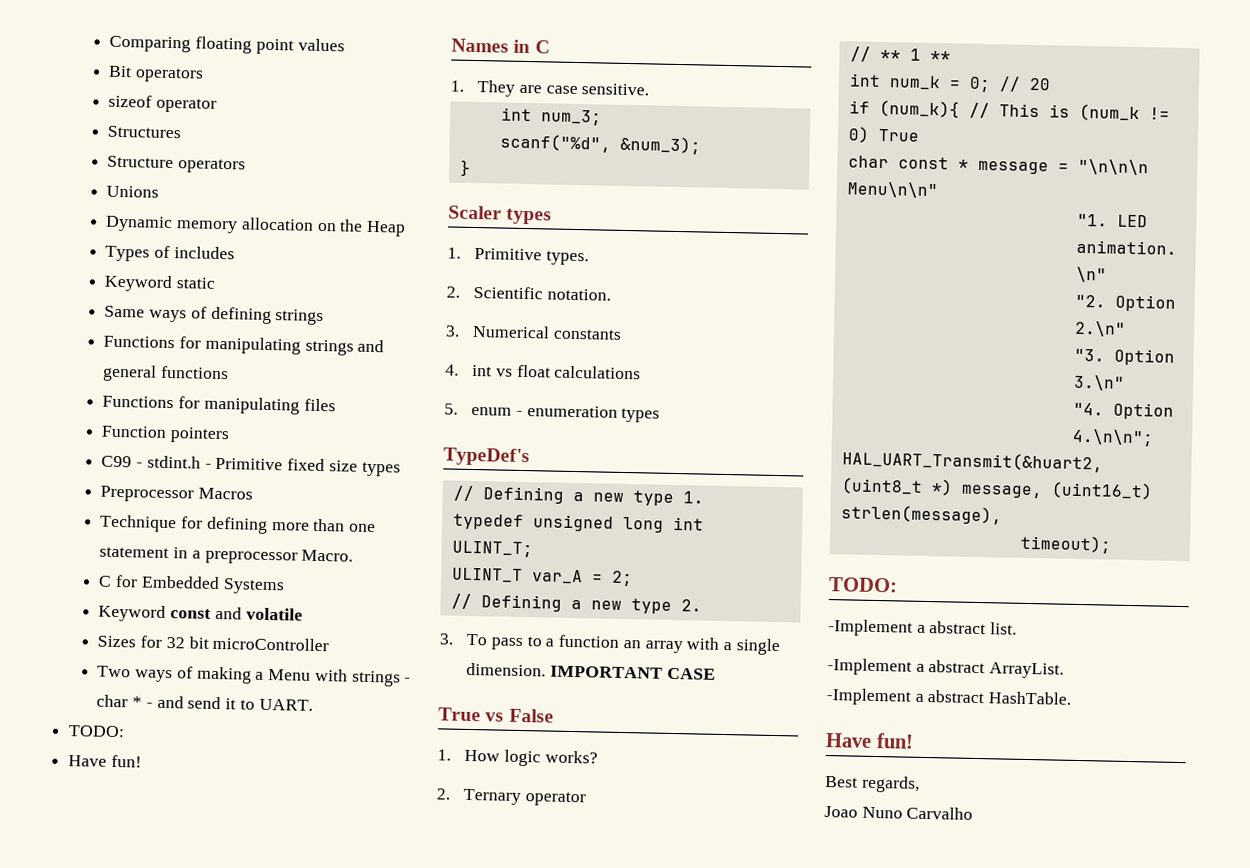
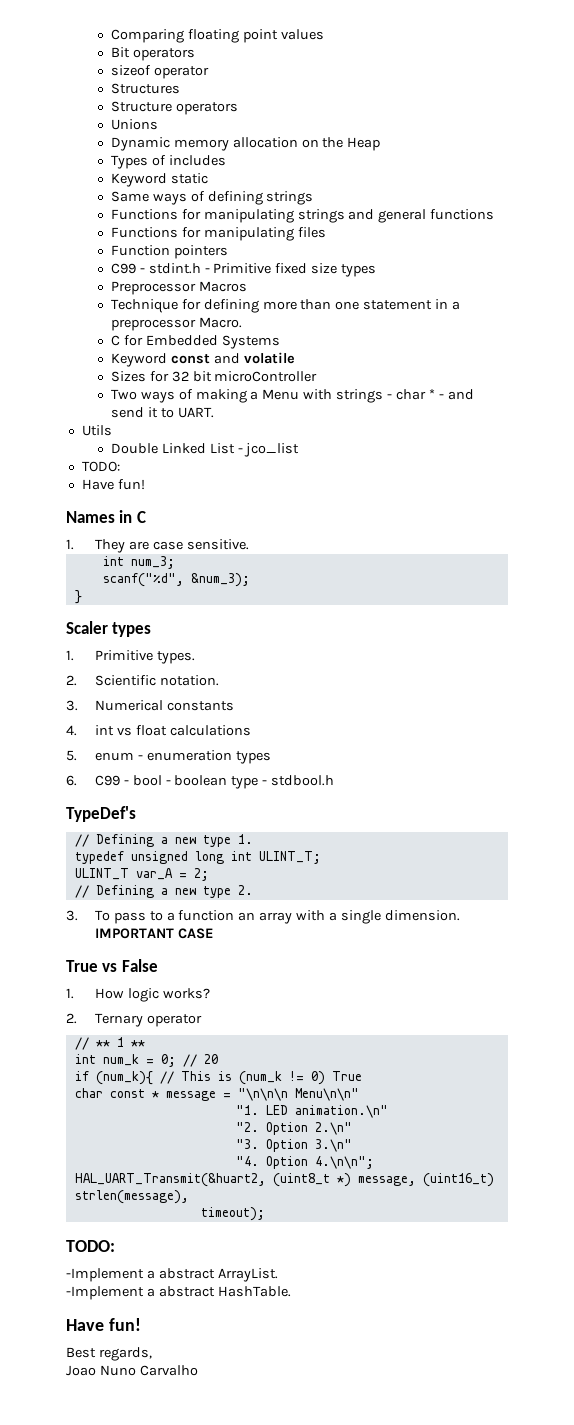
(313, 704) none -> [81,425,112,436] [110,443,300,457] // Utils // Double Linked List - jco_list
(661, 415) none -> [66,775,335,789] // 6. C99 - bool - boolean type - stdbool.h
[828,619,1018,637] // -Implement a abstract list. -> (115, 1246) none

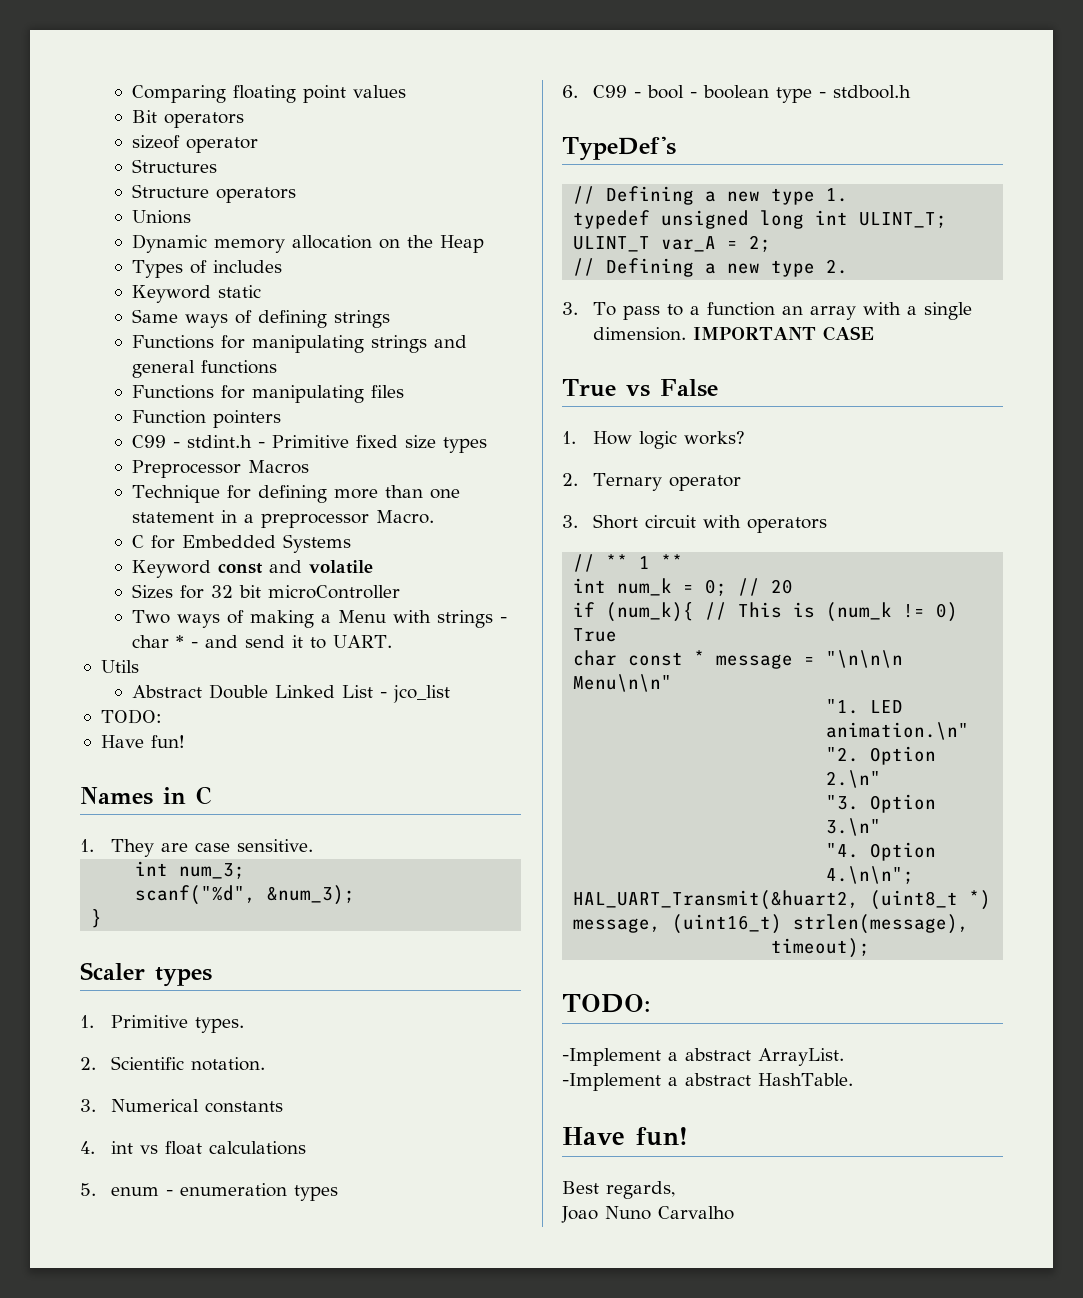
(112, 430) none -> [132,685,203,698] Abstract
(202, 1020) none -> [562,514,828,533] // 3. Short circuit with operators

